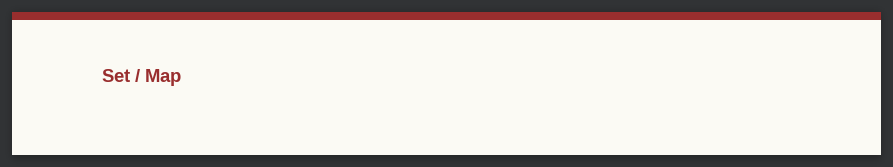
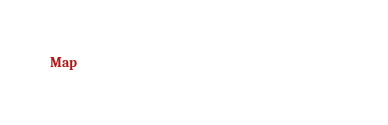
[102,69,140,82] Set / -> (50, 63) none

